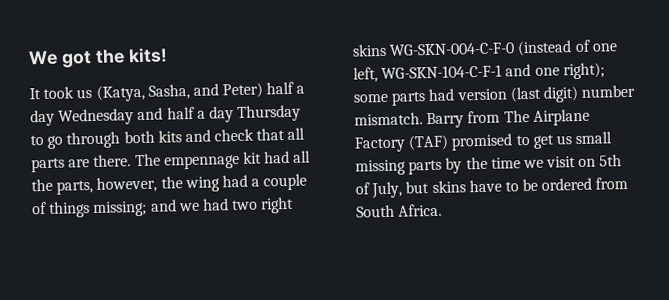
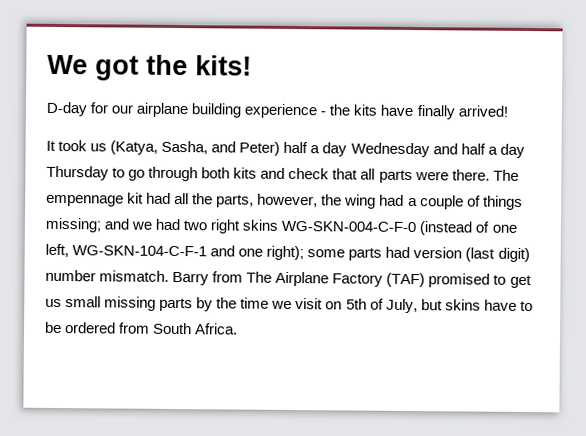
(168, 55) none -> [46,101,508,120] // D-day for our airplane building experience - the kits have finally arrived!
[68,159,91,168] are -> [414,171,449,181] were

